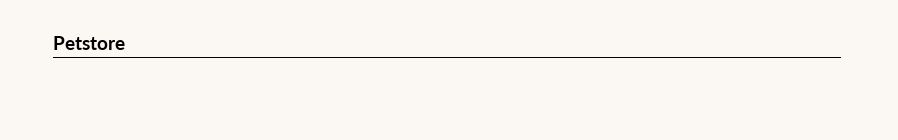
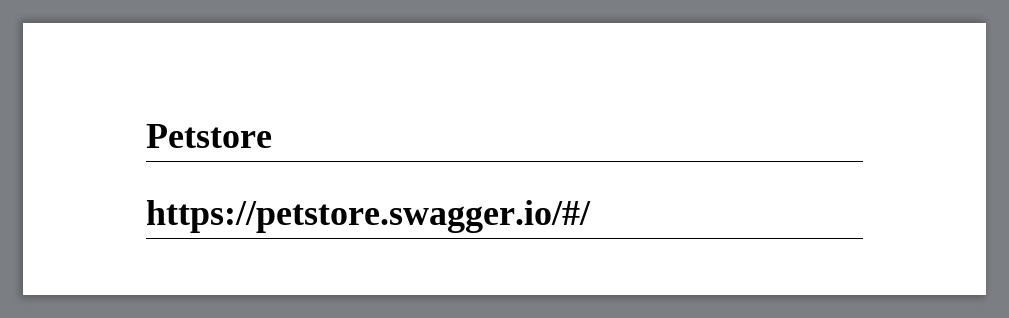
(125, 43) none -> [146,200,591,233] // https://petstore.swagger.io/#/

